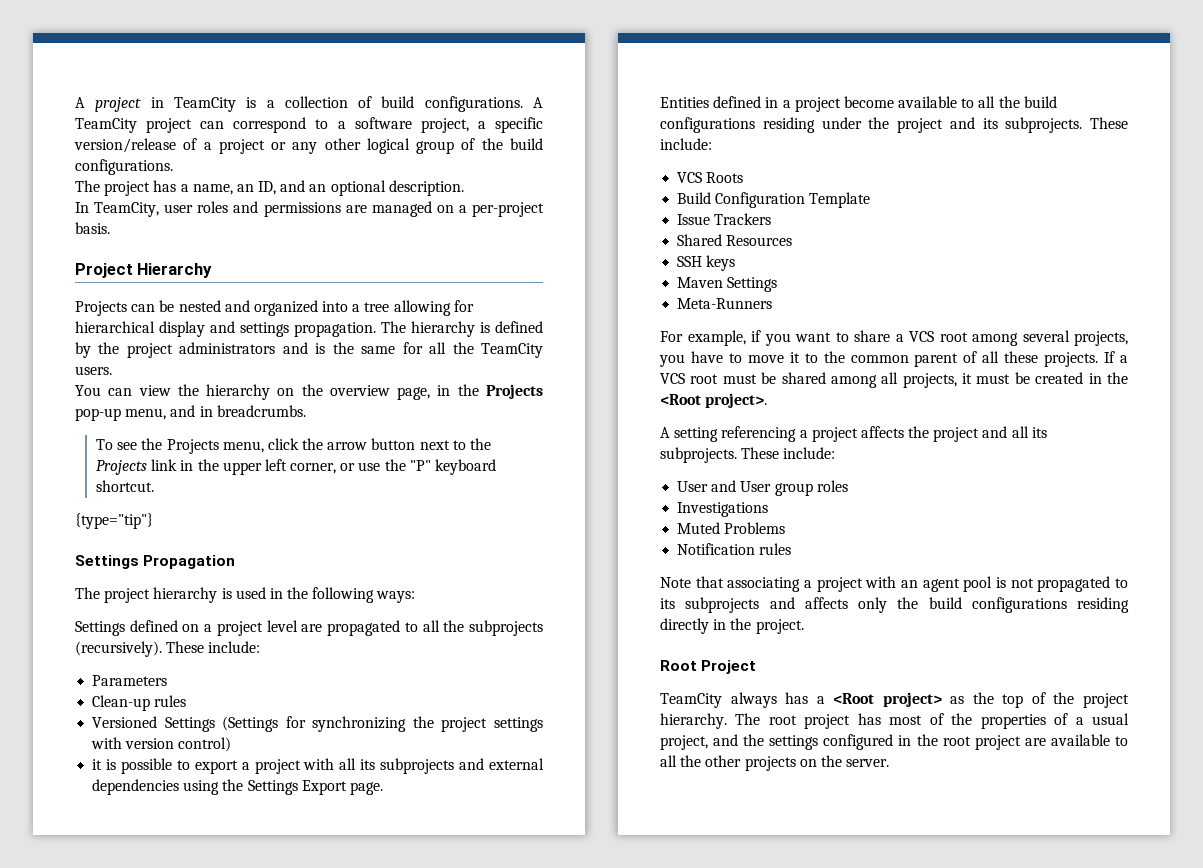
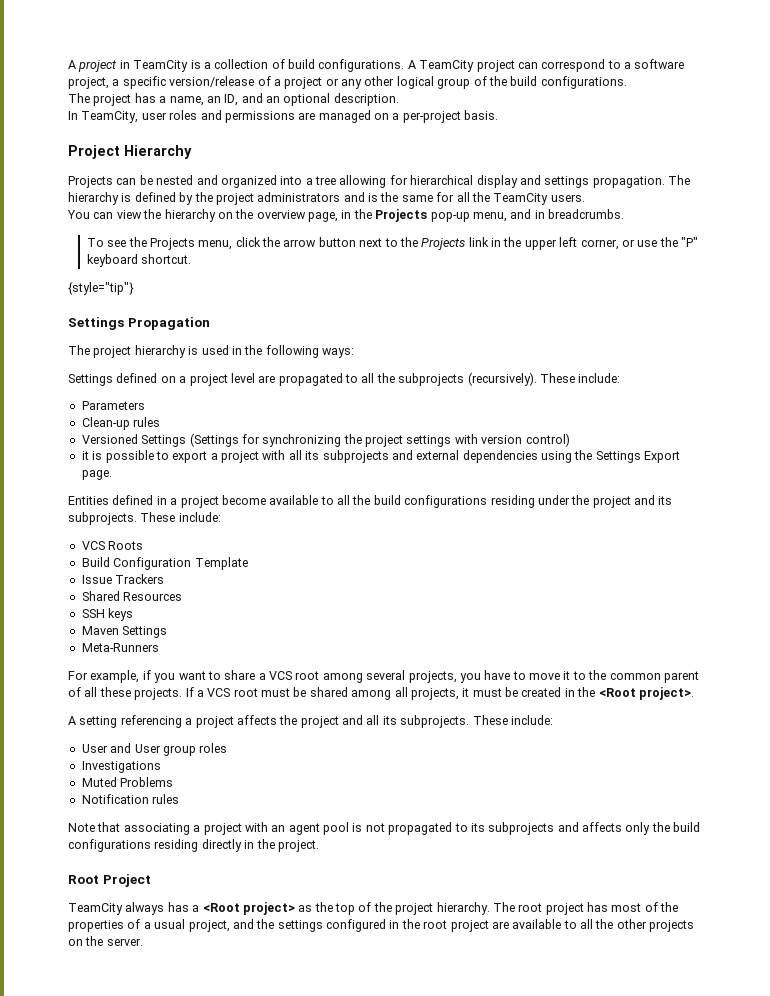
[75,513,153,529] {type="tip"} -> [68,282,134,295] {style="tip"}

